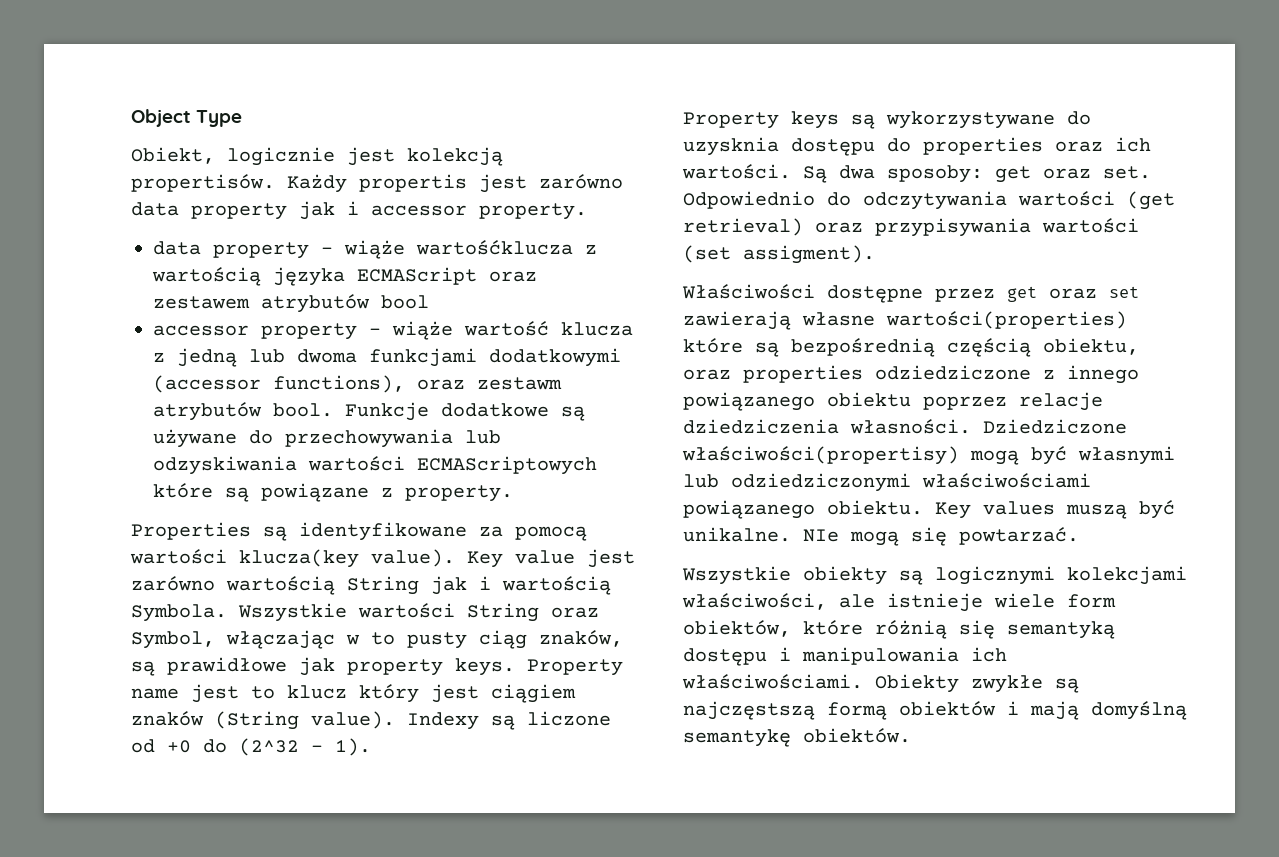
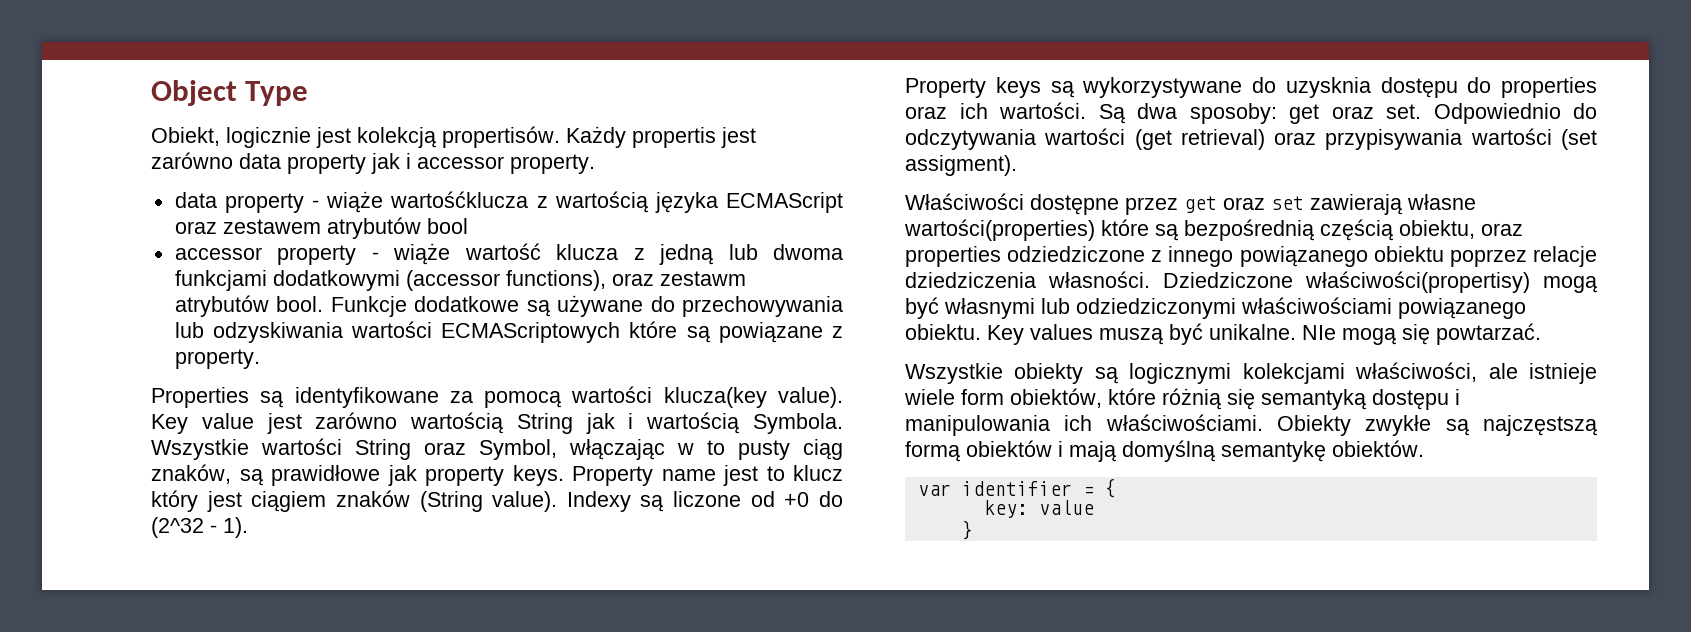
(911, 735) none -> [917,478,1116,498] [983,500,1094,518] [961,520,973,540] // var identifier = { // key: value // }

